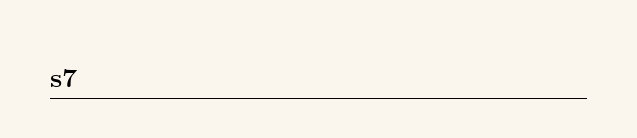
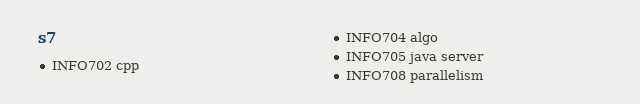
(78, 78) none -> [51,61,139,73] [345,32,438,45] [345,52,484,64] [345,70,483,83] // INFO702 cpp // INFO704 algo // INFO705 java server // INFO708 parallelism

